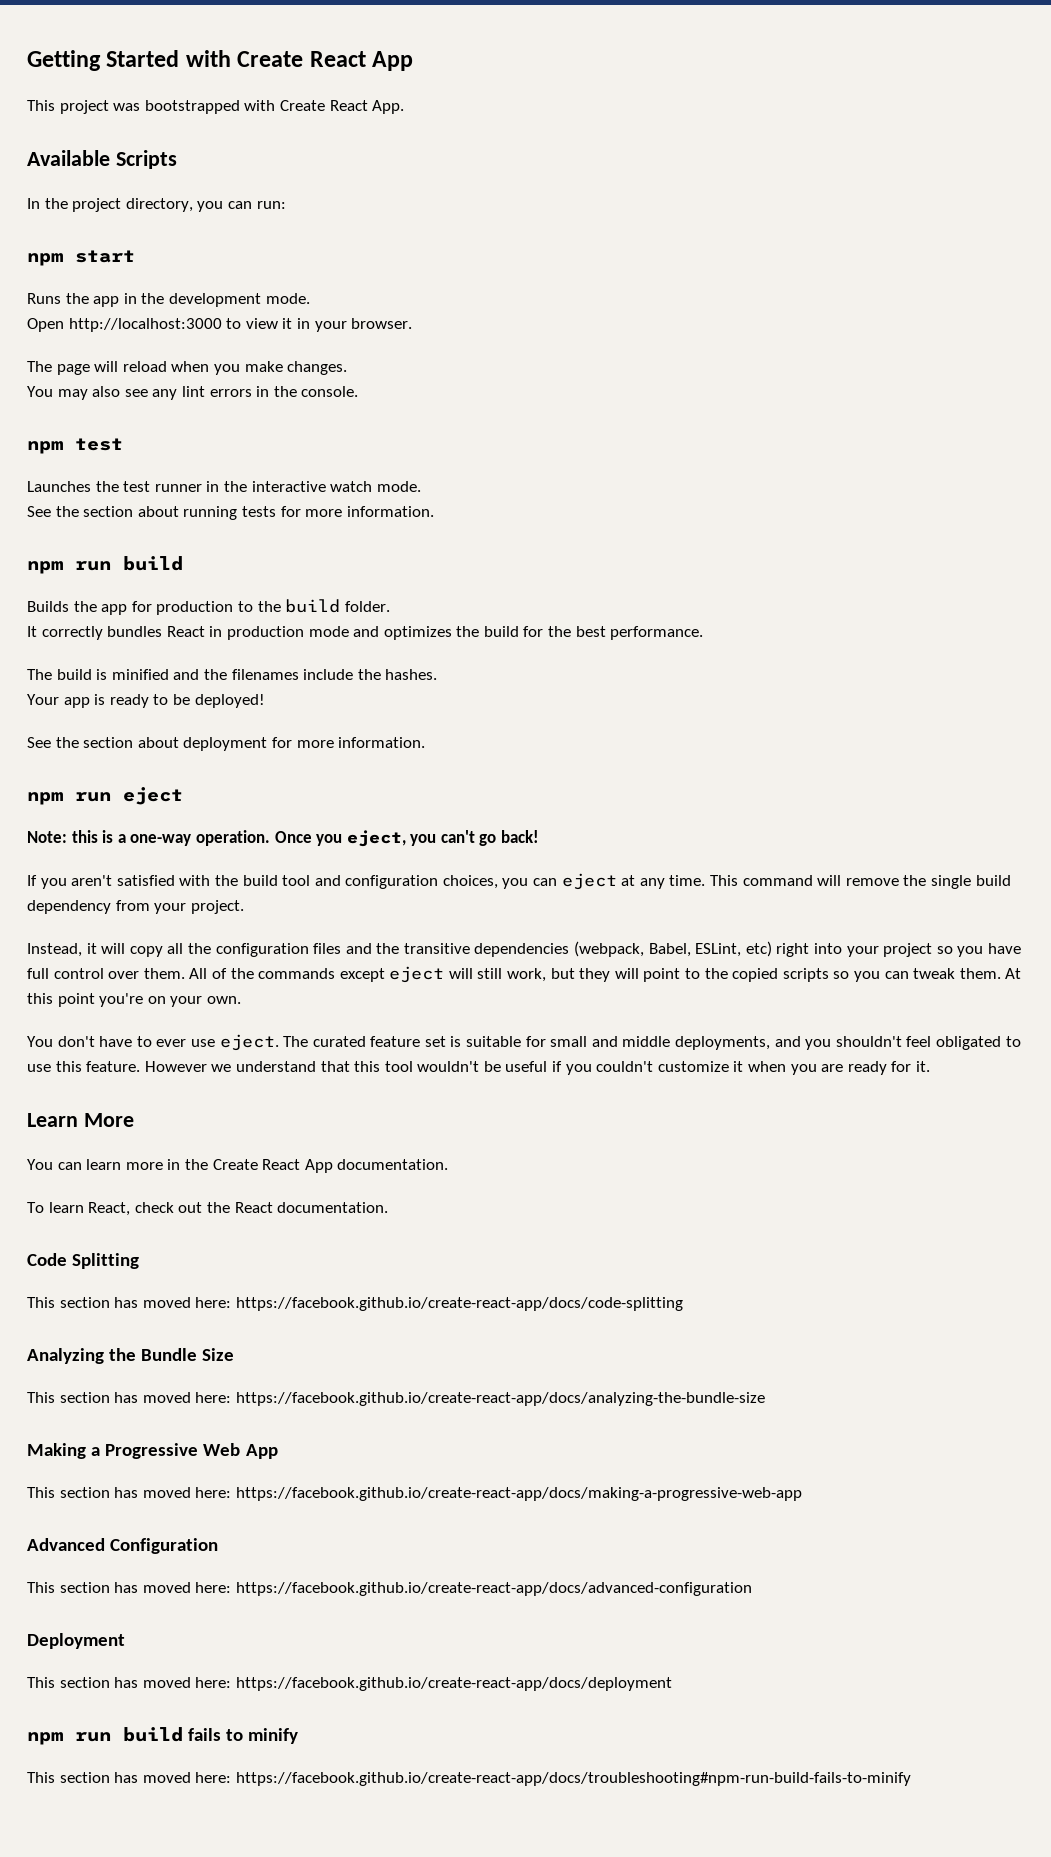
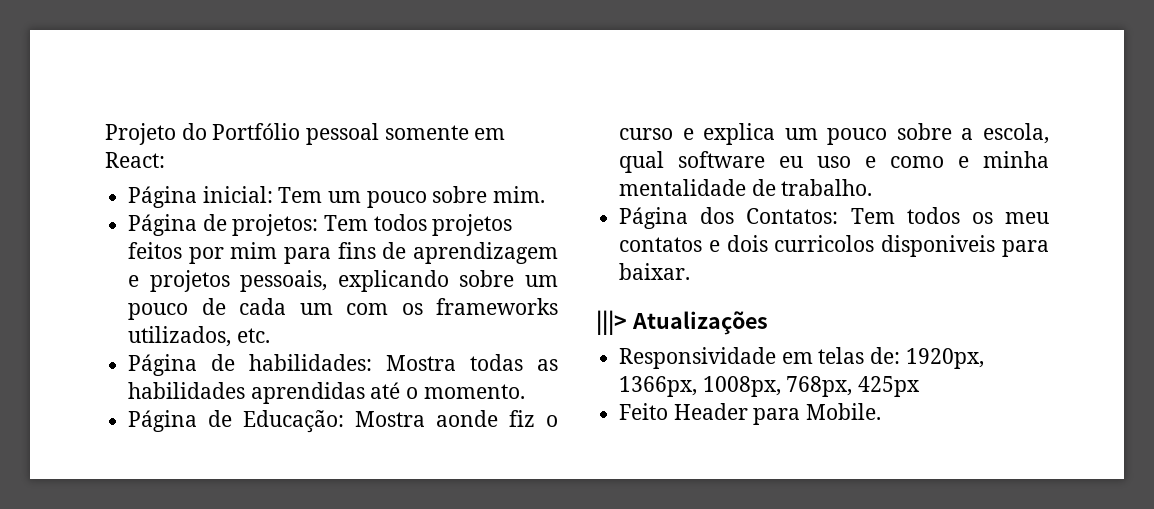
[27,50,414,71] [27,100,405,114] [27,150,177,169] [27,198,286,212] [27,250,135,266] [27,293,310,307] [27,318,413,332] [27,361,348,375] [27,386,359,400] [27,438,123,454] [27,481,421,492] [27,506,434,520] [27,556,183,574] [27,599,390,615] [27,626,704,640] [27,669,438,680] [27,694,265,708] [27,737,426,751] [27,787,183,805] [27,830,540,847] [27,873,1011,890] [27,900,244,914] [27,941,1021,957] [27,966,1022,983] [27,993,241,1007] [27,1034,1021,1051] [27,1061,930,1075] [27,1113,134,1127] [27,1159,449,1173] [27,1202,389,1216] [27,1253,140,1269] [27,1297,683,1311] [27,1348,235,1364] [27,1392,765,1406] [27,1443,278,1459] [27,1487,802,1501] [27,1538,219,1554] [27,1582,752,1596] [27,1633,125,1649] [27,1677,672,1691] [27,1727,299,1745] [27,1772,911,1786] Getting Started with Create React App // This project was bootstrapped with Create React App. // Available Scripts // In the project directory, you can run: // npm start // Runs the app in the development mode. // Open http://localhost:3000 to view it in your browser. // The page will reload when you make changes. // You may also see any lint errors in the console. // npm test // Launches the test runner in the interactive watch mode. // See the section about running tests for more information. // npm run build // Builds the app for production to the build folder. // It correctly bundles React in production mode and optimizes the build for the best performance. // The build is minified and the filenames include the hashes. // Your app is ready to be deployed! // See the section about deployment for more information. // npm run eject // Note: this is a one-way operation. Once you eject, you can't go back! // If you aren't satisfied with the build tool and configuration choices, you can eject at any time. This command will remove the single build dependency from your project. // Instead, it will copy all the configuration files and the transitive dependencies (webpack, Babel, ESLint, etc) right into your project so you have full control over them. All of the commands except eject will still work, but they will point to the copied scripts so you can tweak them. At this point you're on your own. // You don't have to ever use eject. The curated feature set is suitable for small and middle deployments, and you shouldn't feel obligated to use this feature. However we understand that this tool wouldn't be useful if you couldn't customize it when you are ready for it. // Learn More // You can learn more in the Create React App documentation. // To learn React, check out the React documentation. // Code Splitting // This section has moved here: https://facebook.github.io/create-react-app/docs/code-splitting // Analyzing the Bundle Size // This section has moved here: https://facebook.github.io/create-react-app/docs/analyzing-the-bundle-size // Making a Progressive Web App // This section has moved here: https://facebook.github.io/create-react-app/docs/making-a-progressive-web-app // Advanced Configuration // This section has moved here: https://facebook.github.io/create-react-app/docs/advanced-configuration // Deployment // This section has moved here: https://facebook.github.io/create-react-app/docs/deployment // npm run build fails to minify // This section has moved here: https://facebook.github.io/create-react-app/docs/troubleshooting#npm-run-build-fails-to-minify -> [105,123,506,145] [105,152,165,168] [128,186,546,208] [128,214,513,236] [128,242,558,264] [128,270,558,292] [128,298,558,320] [128,326,270,347] [128,354,558,376] [128,382,525,404] [128,410,558,433] [619,123,1049,145] [619,151,1049,173] [619,179,873,196] [619,207,1049,229] [619,235,1049,257] [619,263,691,280] [596,310,768,335] [619,347,984,369] [619,376,921,397] [619,403,882,425] Projeto do Portfólio pessoal somente em React: // Página inicial: Tem um pouco sobre mim. // Página de projetos: Tem todos projetos feitos por mim para fins de aprendizagem e projetos pessoais, explicando sobre um pouco de cada um com os frameworks utilizados, etc. // Página de habilidades: Mostra todas as habilidades aprendidas até o momento. // Página de Educação: Mostra aonde fiz o curso e explica um pouco sobre a escola, qual software eu uso e como e minha mentalidade de trabalho. // Página dos Contatos: Tem todos os meu contatos e dois curricolos disponiveis para baixar. // |||> Atualizações // Responsividade em telas de: 1920px, 1366px, 1008px, 768px, 425px // Feito Header para Mobile.

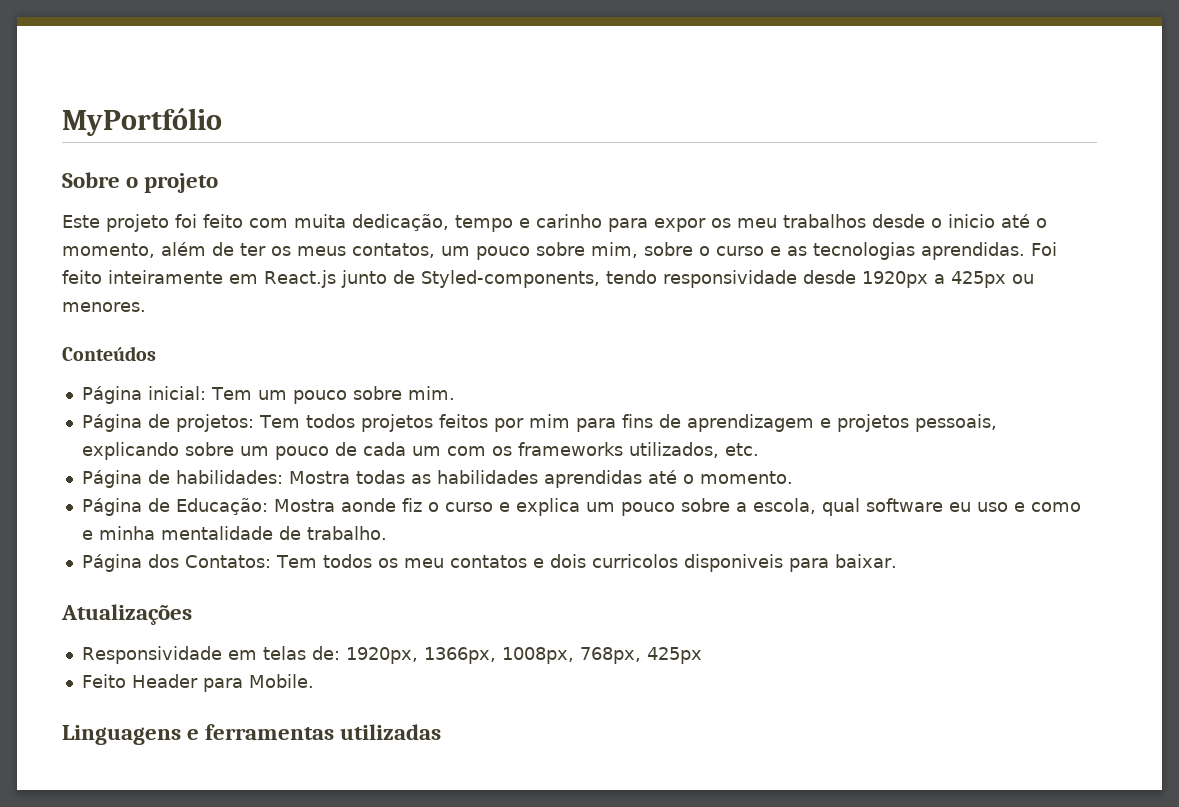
[105,123,506,145] [105,152,165,168] Projeto do Portfólio pessoal somente em React: -> [62,108,222,136] [62,172,219,193] [62,214,1047,232] [62,242,1057,260] [62,270,1034,288] [62,302,146,312] [62,346,156,361] MyPortfólio // Sobre o projeto // Este projeto foi feito com muita dedicação, tempo e carinho para expor os meu trabalhos desde o inicio até o momento, além de ter os meus contatos, um pouco sobre mim, sobre o curso e as tecnologias aprendidas. Foi feito inteiramente em React.js junto de Styled-components, tendo responsividade desde 1920px a 425px ou menores. // Conteúdos
[596,310,627,335] |||> -> (897, 561) none
(882, 411) none -> [62,724,442,745] // Linguagens e ferramentas utilizadas

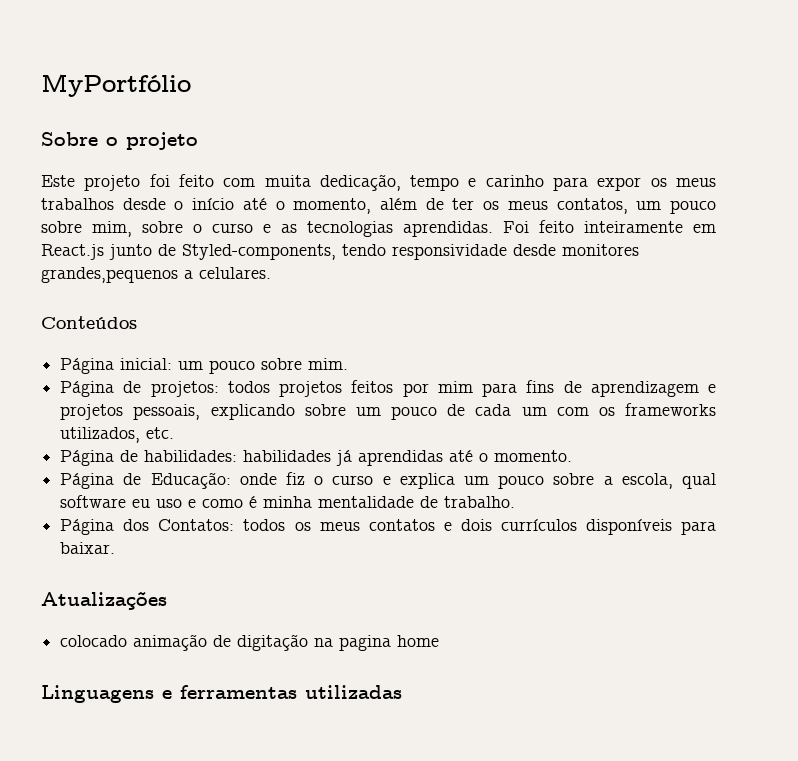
[737,218,777,228] meu -> [675,178,716,187] meus
[948,214,995,228] inicio -> [192,198,235,210] início
[861,271,1034,288] [62,302,146,312] 1920px a 425px ou menores. -> [562,244,639,256] [41,267,271,283] monitores grandes,pequenos a celulares.
[210,387,252,400] Tem -> (173, 364) none
[258,415,300,428] Tem -> (219, 389) none
[288,470,538,484] Mostra todas as habilidades -> [243,450,353,466] habilidades já
[273,498,396,512] Mostra aonde -> [239,473,277,485] onde
[81,530,93,540] e -> [249,496,258,508] é
[275,555,317,568] Tem -> (235, 525) none
[403,558,444,568] meu -> [319,522,360,531] meus
[591,554,783,572] curricolos disponiveis -> [500,519,672,535] currículos disponíveis
[81,646,702,664] [81,674,314,692] Responsividade em telas de: 1920px, 1366px, 1008px, 768px, 425px // Feito Header para Mobile. -> [60,634,440,651] colocado animação de digitação na pagina home

